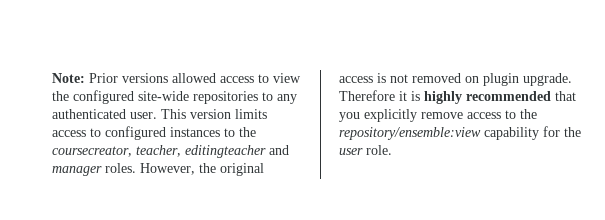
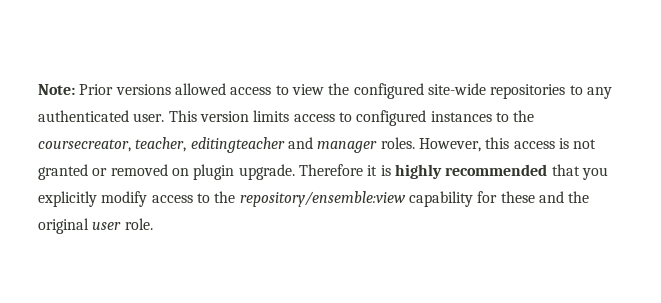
[199,163,264,176] the original -> [485,137,510,149] this
(408, 78) none -> [38,164,108,180] granted or
[421,112,463,119] remove -> [101,191,148,207] modify
[564,127,581,137] the -> [500,191,590,203] [38,218,89,234] these and the original

